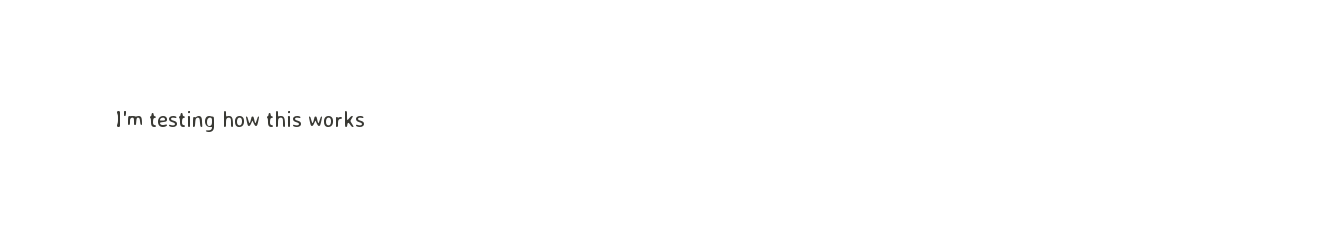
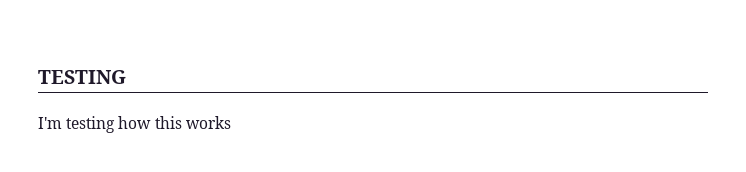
(115, 119) none -> [38,70,126,84] TESTING //

